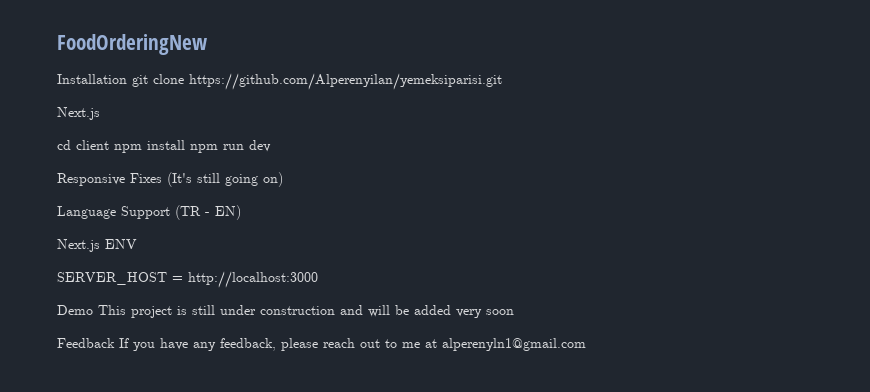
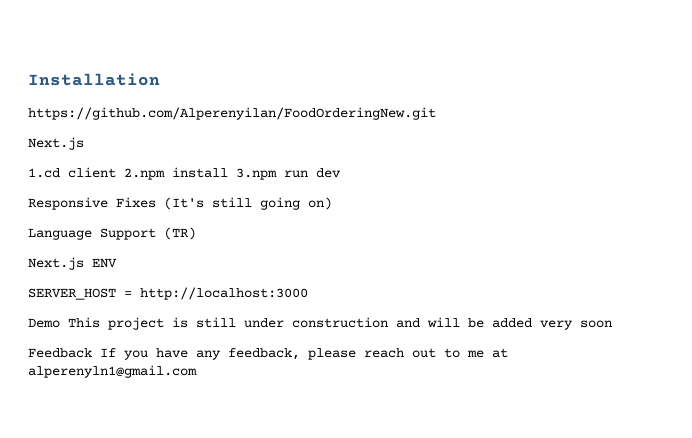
[57,34,207,55] [57,73,502,90] [57,107,100,120] [57,140,218,153] FoodOrderingNew // Installation git clone https://github.com/Alperenyilan/yemeksiparisi.git // Next.js // cd client npm install npm -> [28,73,160,86] [28,107,436,120] [28,137,84,150] [28,167,277,180] Installation // https://github.com/Alperenyilan/FoodOrderingNew.git // Next.js // 1.cd client 2.npm install 3.npm
[175,205,241,220] (TR - EN) -> [164,227,196,240] (TR)

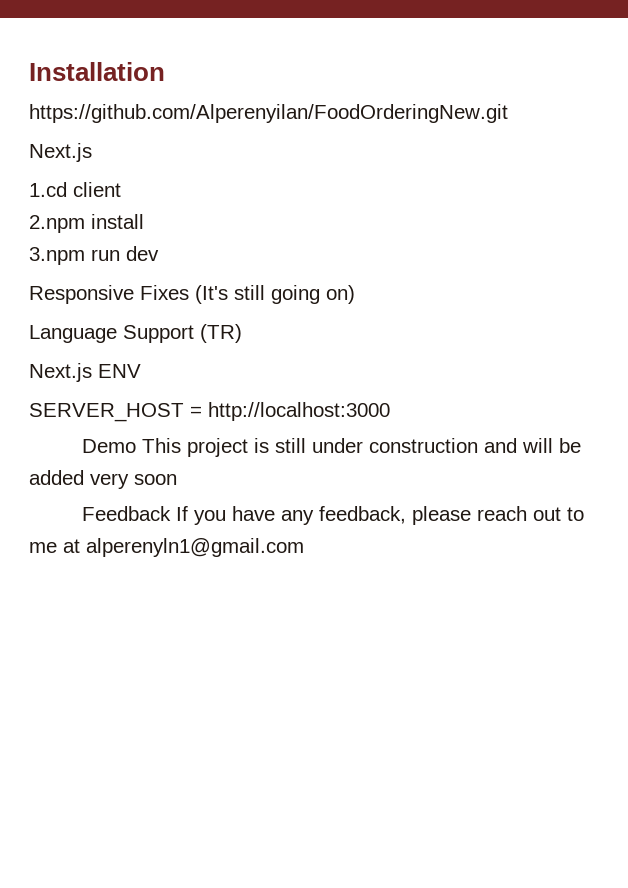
(116, 172) none -> (121, 189) //
(228, 172) none -> (144, 221) //

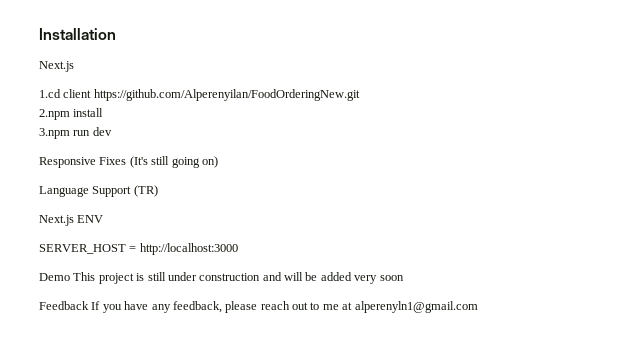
[29,104,508,123] // https://github.com/Alperenyilan/FoodOrderingNew.git -> (116, 34) none
(121, 189) none -> [93,89,360,101] https://github.com/Alperenyilan/FoodOrderingNew.git

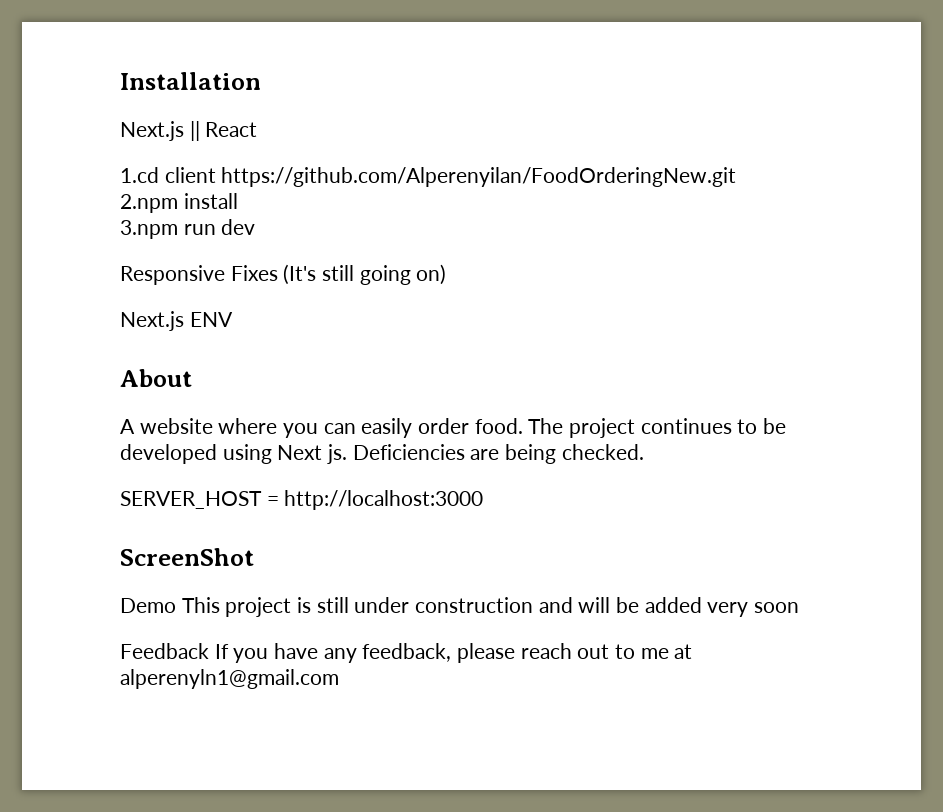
(74, 66) none -> [189,121,258,141] || React
[39,185,158,197] // Language Support (TR) -> (447, 274) none
(104, 219) none -> [120,369,192,387] [120,418,787,438] [120,444,644,464] // About // A website where you can easily order food. The project continues to be developed using Next js. Deficiencies are being checked.
(238, 249) none -> [120,548,254,566] // ScreenShot

